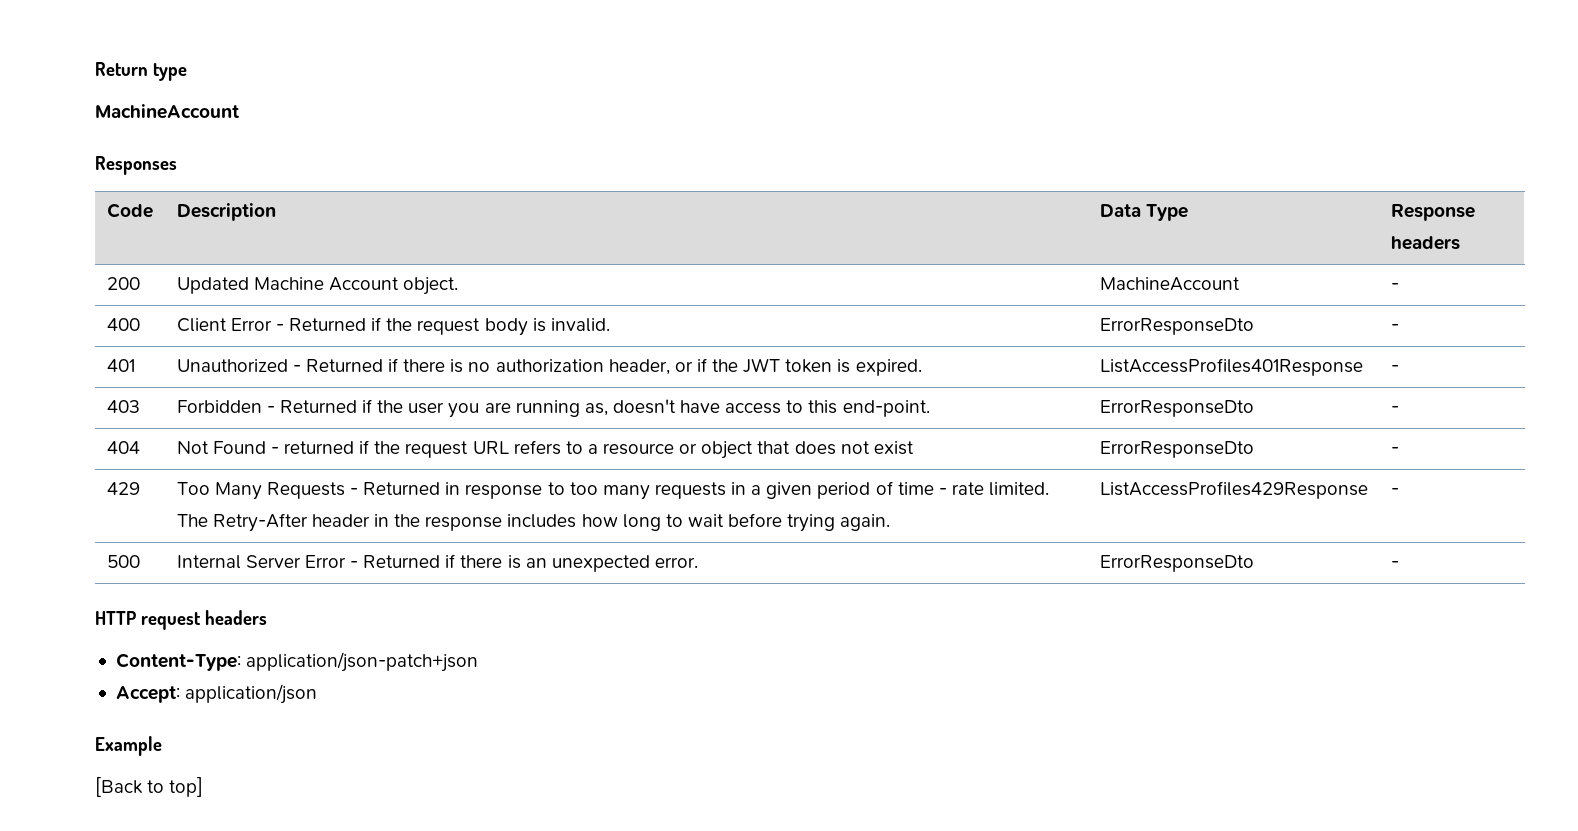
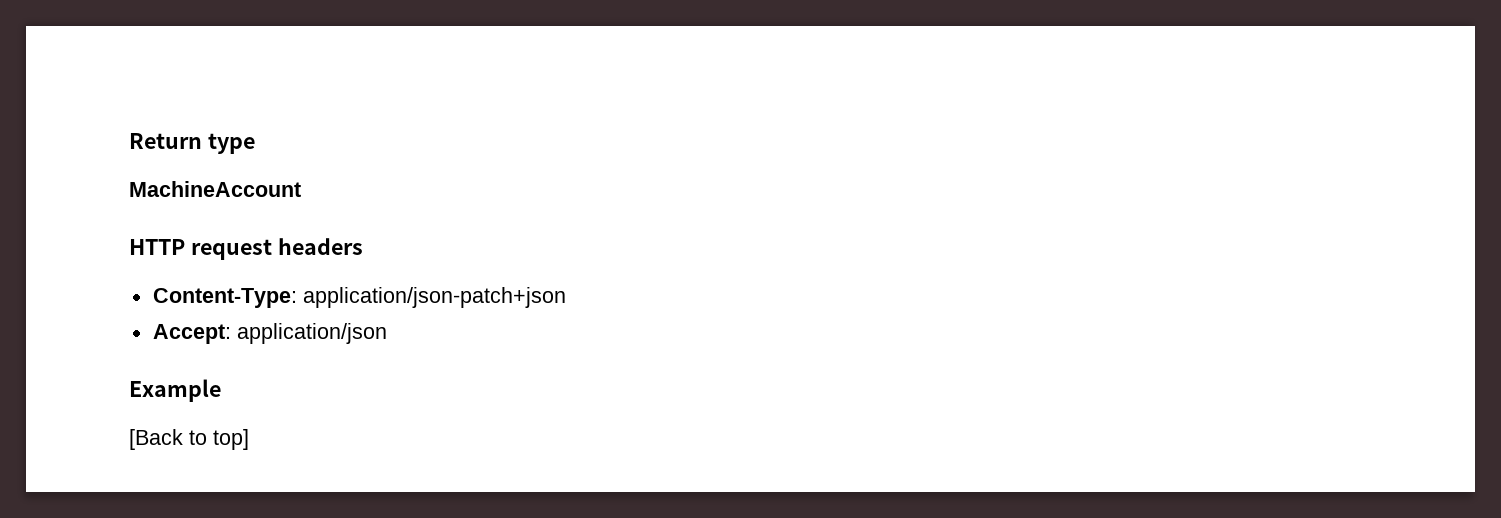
[95,156,177,175] [106,203,153,218] [176,203,276,221] [1099,204,1188,221] [1390,204,1475,221] [1390,236,1460,250] [106,277,140,290] [176,277,458,295] [1099,277,1240,291] [1390,283,1399,290] [106,318,140,331] [176,317,610,336] [1099,318,1254,335] [1390,324,1399,331] [106,359,135,372] [176,358,922,376] [1099,358,1363,376] [1390,365,1399,372] [106,400,140,413] [176,399,930,418] [1099,400,1254,417] [1390,406,1399,413] [106,441,140,454] [176,440,914,459] [1099,441,1254,458] [1390,447,1399,454] [106,482,140,495] [176,481,1050,500] [176,513,891,532] [1099,481,1368,499] [1390,488,1399,495] [106,555,140,568] [176,554,698,572] [1099,555,1254,572] [1390,561,1399,568] // Responses // Code | Description | Data Type | Response headers // 200 | Updated Machine Account object. | MachineAccount | - // 400 | Client Error - Returned if the request body is invalid. | ErrorResponseDto | - // 401 | Unauthorized - Returned if there is no authorization header, or if the JWT token is expired. | ListAccessProfiles401Response | - // 403 | Forbidden - Returned if the user you are running as, doesn't have access to this end-point. | ErrorResponseDto | - // 404 | Not Found - returned if the request URL refers to a resource or object that does not exist | ErrorResponseDto | - // 429 | Too Many Requests - Returned in response to too many requests in a given period of time - rate limited. The Retry-After header in the response includes how long to wait before trying again. | ListAccessProfiles429Response | - // 500 | Internal Server Error - Returned if there is an unexpected error. | ErrorResponseDto | - -> (301, 189) none

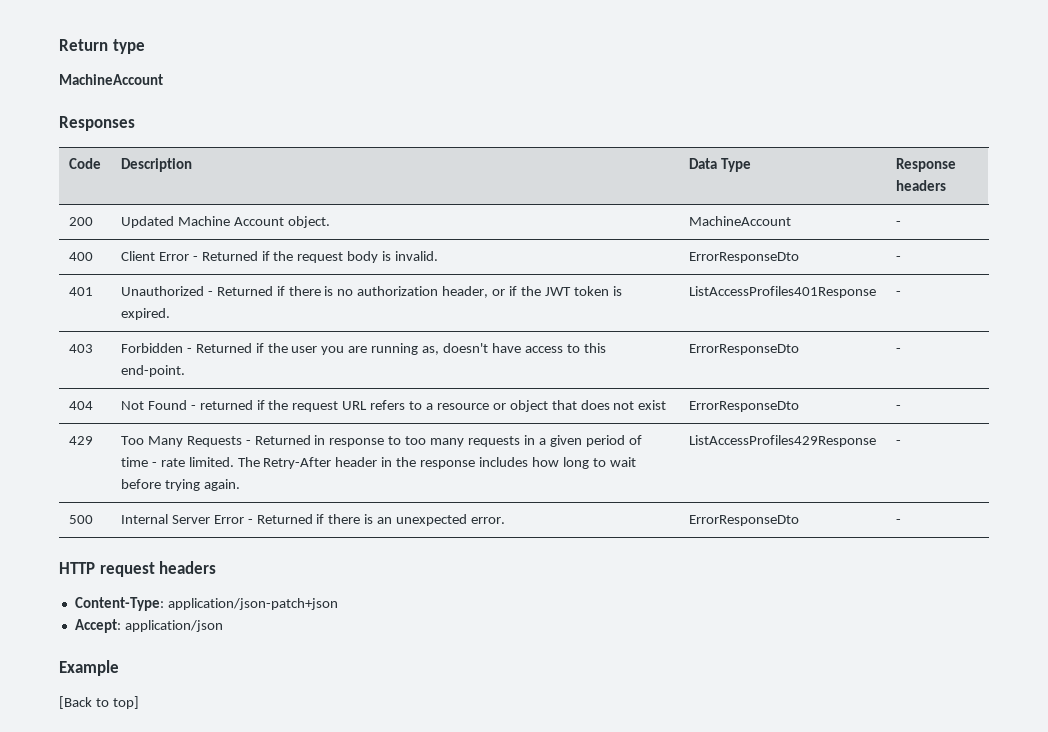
(301, 189) none -> [59,116,135,131] [68,158,101,169] [120,158,192,172] [688,158,751,172] [895,158,956,172] [895,180,946,191] [68,217,93,226] [120,216,330,228] [688,216,791,226] [895,221,901,226] [68,252,93,261] [120,251,439,263] [688,252,799,263] [895,256,901,261] [68,287,93,296] [120,286,622,298] [120,308,170,320] [688,286,876,298] [895,291,901,296] [68,344,93,353] [120,343,606,355] [120,365,185,377] [688,344,799,355] [895,348,901,353] [68,401,93,410] [120,400,667,412] [688,401,799,412] [895,405,901,410] [68,436,93,445] [120,435,642,447] [120,457,636,469] [120,479,240,491] [688,435,876,447] [895,440,901,445] [68,515,93,524] [120,514,505,526] [688,515,799,526] [895,519,901,524] // Responses // Code | Description | Data Type | Response headers // 200 | Updated Machine Account object. | MachineAccount | - // 400 | Client Error - Returned if the request body is invalid. | ErrorResponseDto | - // 401 | Unauthorized - Returned if there is no authorization header, or if the JWT token is expired. | ListAccessProfiles401Response | - // 403 | Forbidden - Returned if the user you are running as, doesn't have access to this end-point. | ErrorResponseDto | - // 404 | Not Found - returned if the request URL refers to a resource or object that does not exist | ErrorResponseDto | - // 429 | Too Many Requests - Returned in response to too many requests in a given period of time - rate limited. The Retry-After header in the response includes how long to wait before trying again. | ListAccessProfiles429Response | - // 500 | Internal Server Error - Returned if there is an unexpected error. | ErrorResponseDto | -

